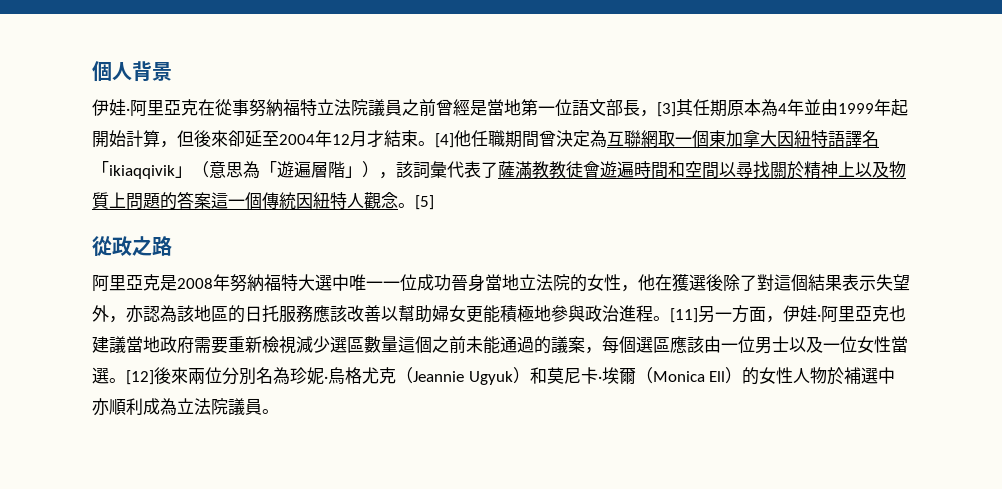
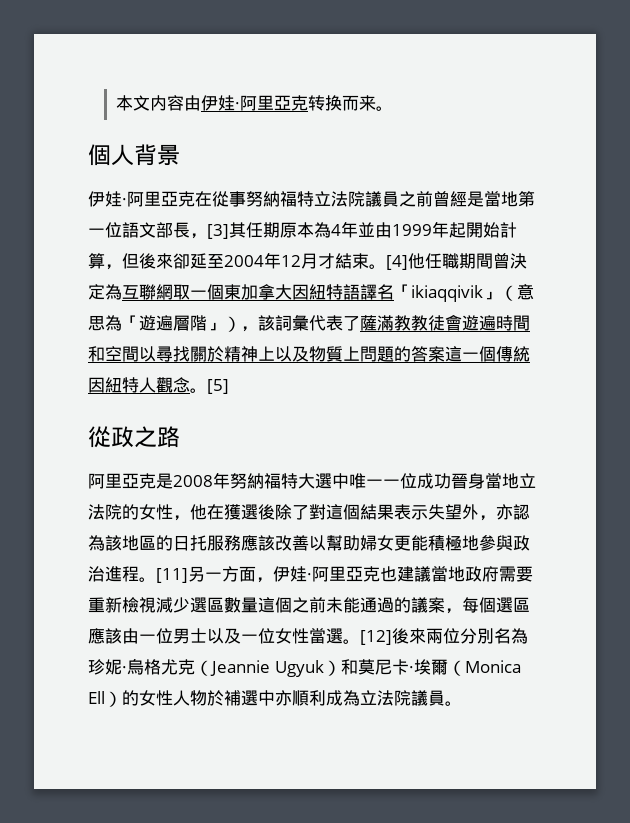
(92, 71) none -> [116,95,394,111] 本文内容由伊娃·阿里亞克转换而来。 //

